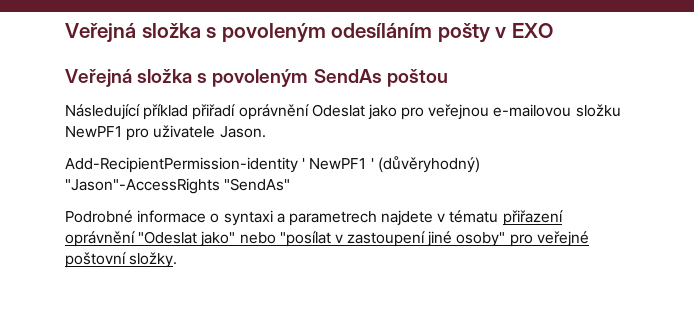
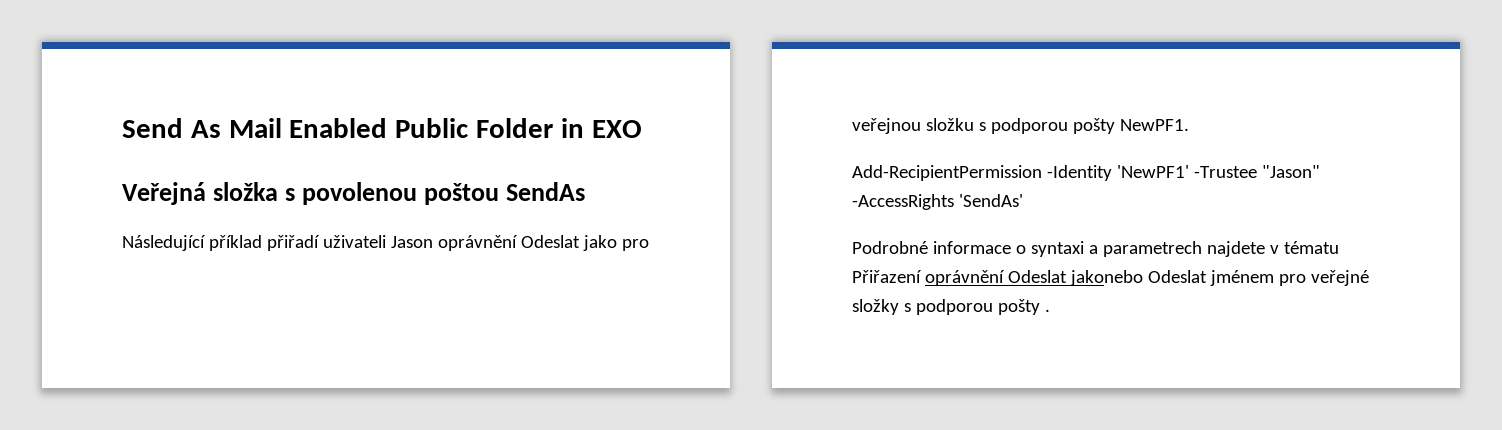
[65,23,507,43] Veřejná složka s povoleným odesíláním pošty v -> [122,118,584,138] Send As Mail Enabled Public Folder in
[212,69,309,87] povoleným -> [302,182,500,205] povolenou poštou
[386,69,448,87] poštou -> (586, 191) none
(236, 112) none -> [322,235,433,248] uživateli Jason
[493,104,621,117] [65,125,266,141] [65,156,480,173] [65,178,291,194] e-mailovou složku NewPF1 pro uživatele Jason. // Add-RecipientPermission-identity ' NewPF1 ' (důvěryhodný) "Jason"-AccessRights "SendAs" -> [925,118,1189,134] [852,165,1320,181] [852,194,1023,210] složku s podporou pošty NewPF1. // Add-RecipientPermission -Identity 'NewPF1' -Trustee "Jason" -AccessRights 'SendAs'
[502,210,563,226] [65,231,589,247] [65,252,178,268] přiřazení oprávnění "Odeslat jako" nebo "posílat v zastoupení jiné osoby" pro veřejné poštovní složky. -> [852,270,1369,286] [852,299,1050,315] Přiřazení oprávnění Odeslat jakonebo Odeslat jménem pro veřejné složky s podporou pošty .

